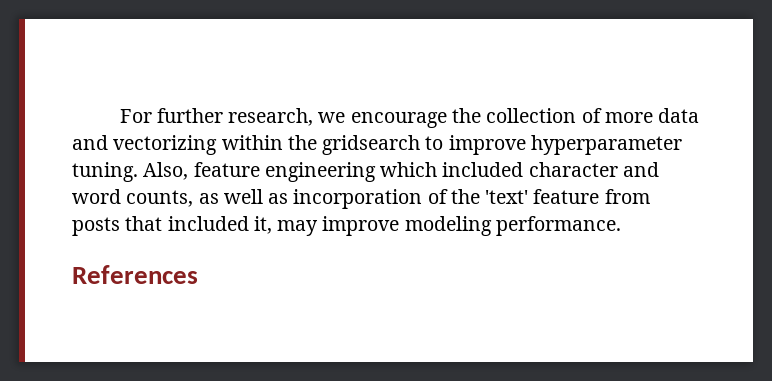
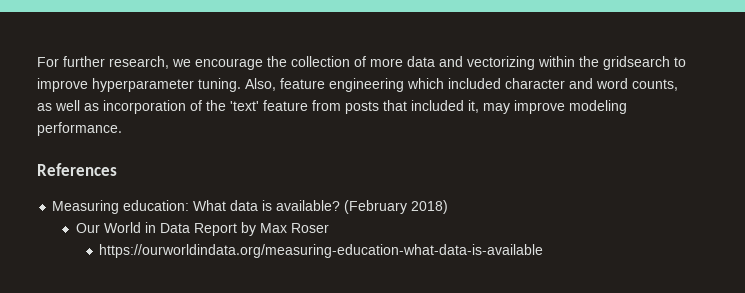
(198, 274) none -> [52,200,449,214] [75,222,329,236] [99,244,544,258] // Measuring education: What data is available? (February 2018) // Our World in Data Report by Max Roser // https://ourworldindata.org/measuring-education-what-data-is-available

